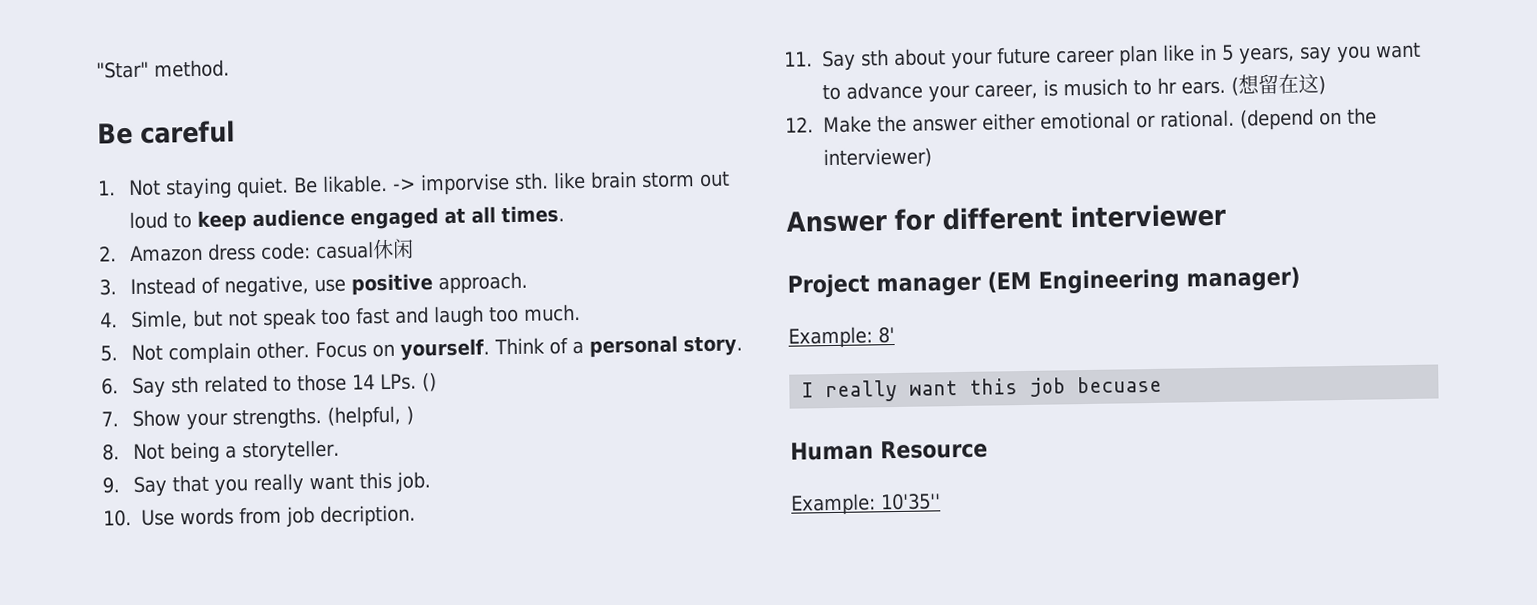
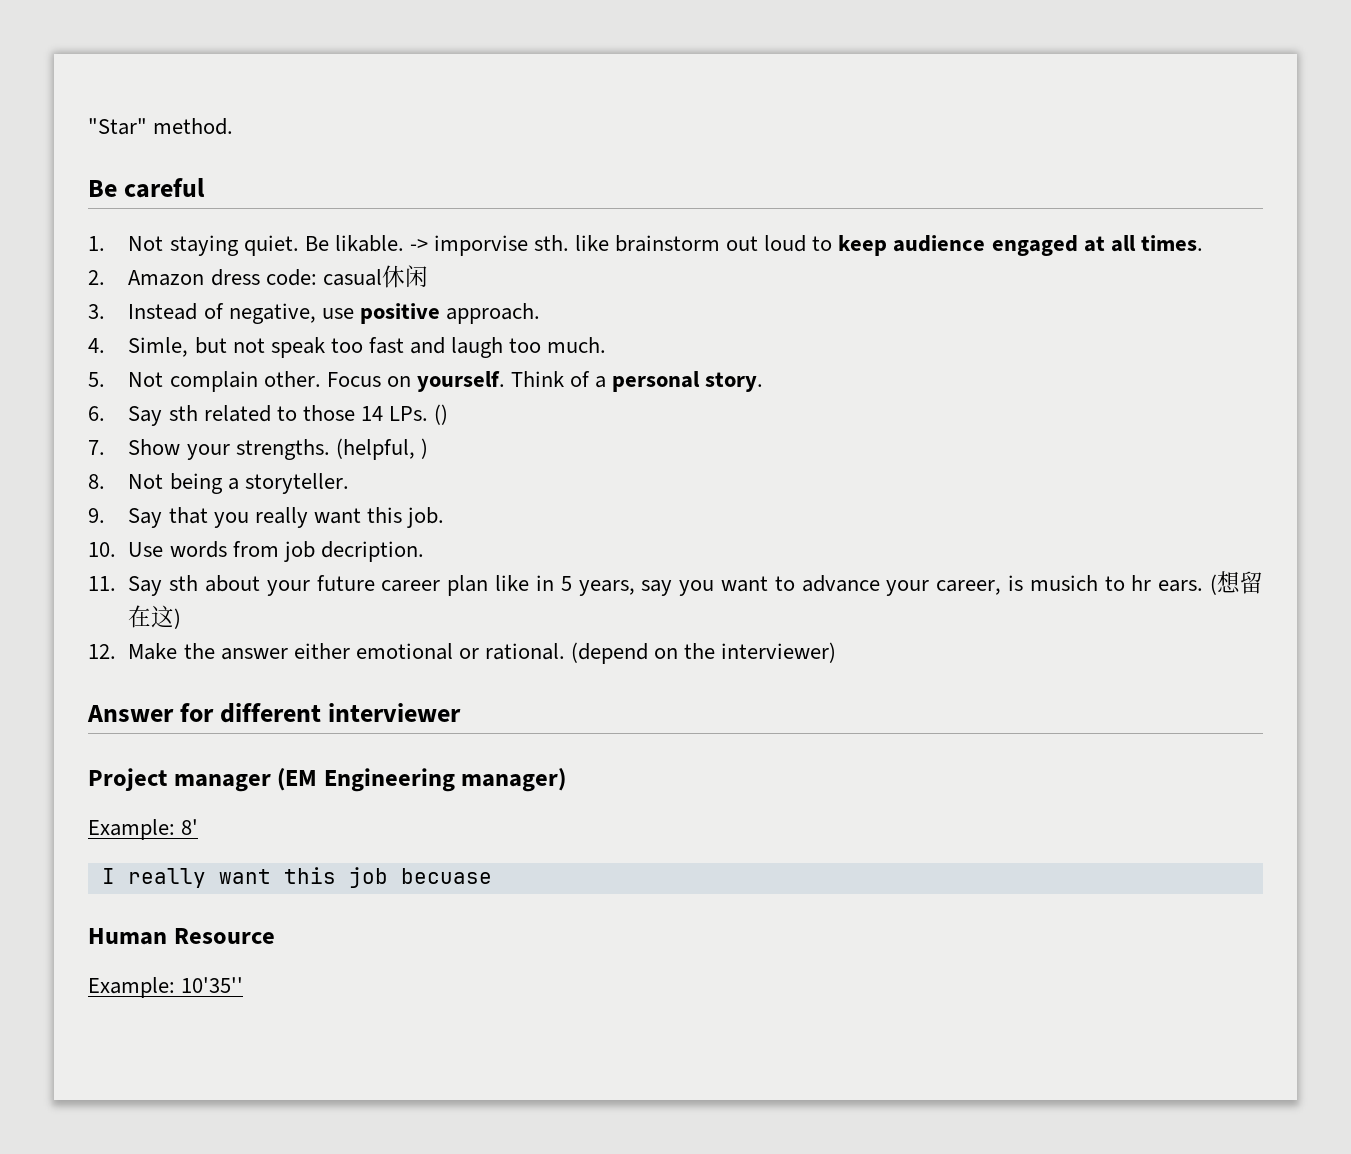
[590,171,696,189] brain storm -> [615,235,721,252] brainstorm

